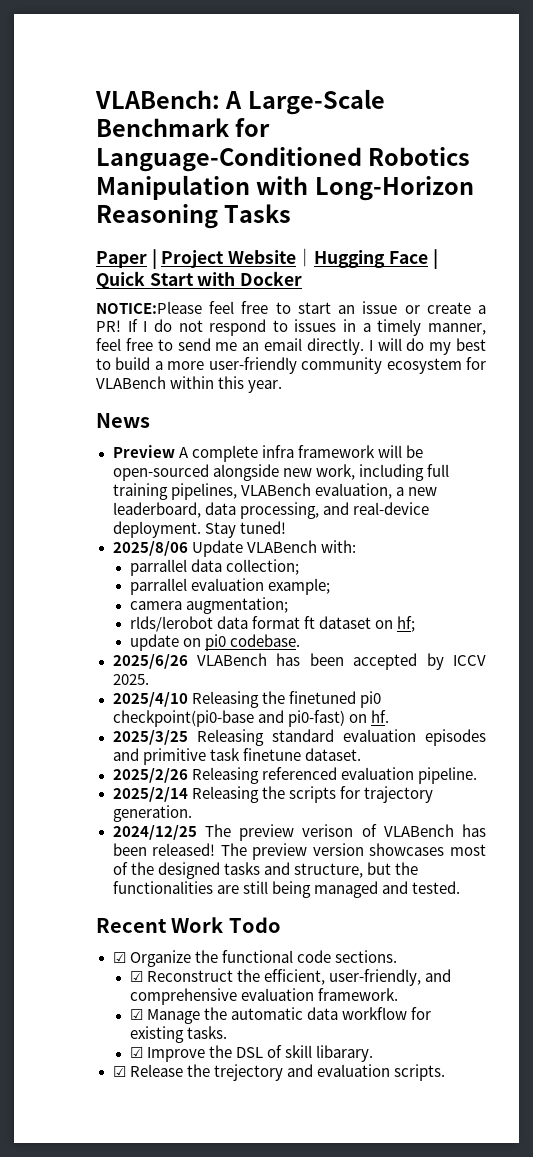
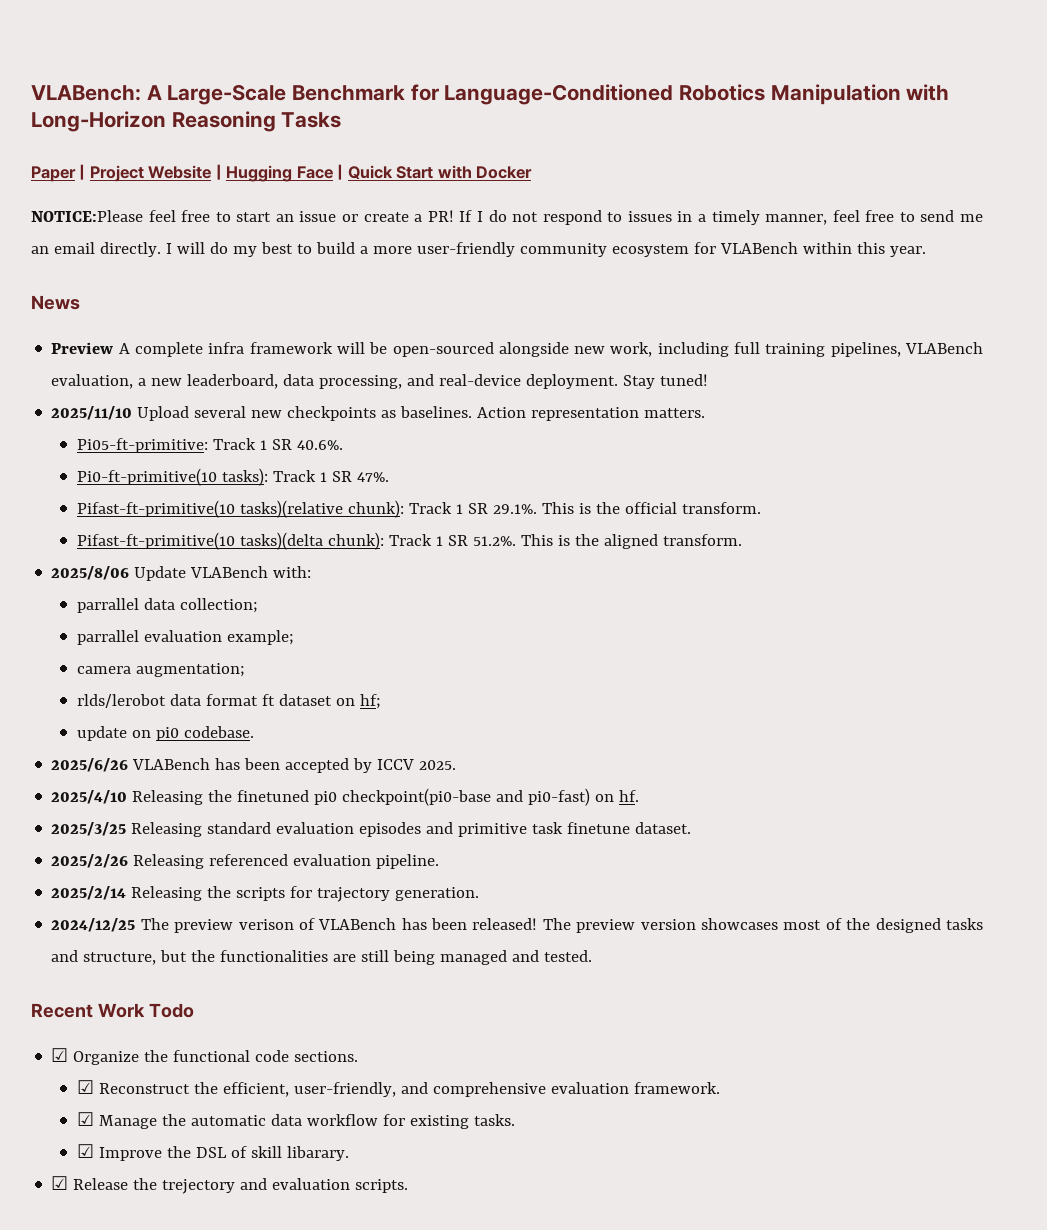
(286, 527) none -> [51,406,706,421] [76,438,343,453] [76,468,389,486] [76,500,761,518] [76,532,742,550] // 2025/11/10 Upload several new checkpoints as baselines. Action representation matters. // Pi05-ft-primitive: Track 1 SR 40.6%. // Pi0-ft-primitive(10 tasks): Track 1 SR 47%. // Pifast-ft-primitive(10 tasks)(relative chunk): Track 1 SR 29.1%. This is the official transform. // Pifast-ft-primitive(10 tasks)(delta chunk): Track 1 SR 51.2%. This is the aligned transform.

